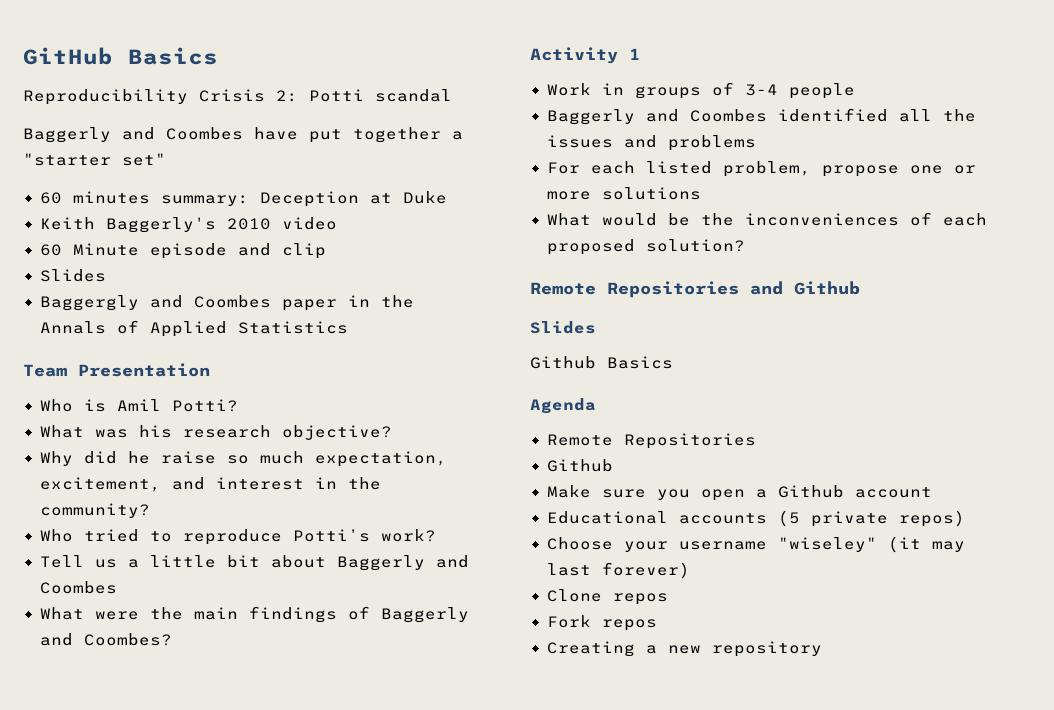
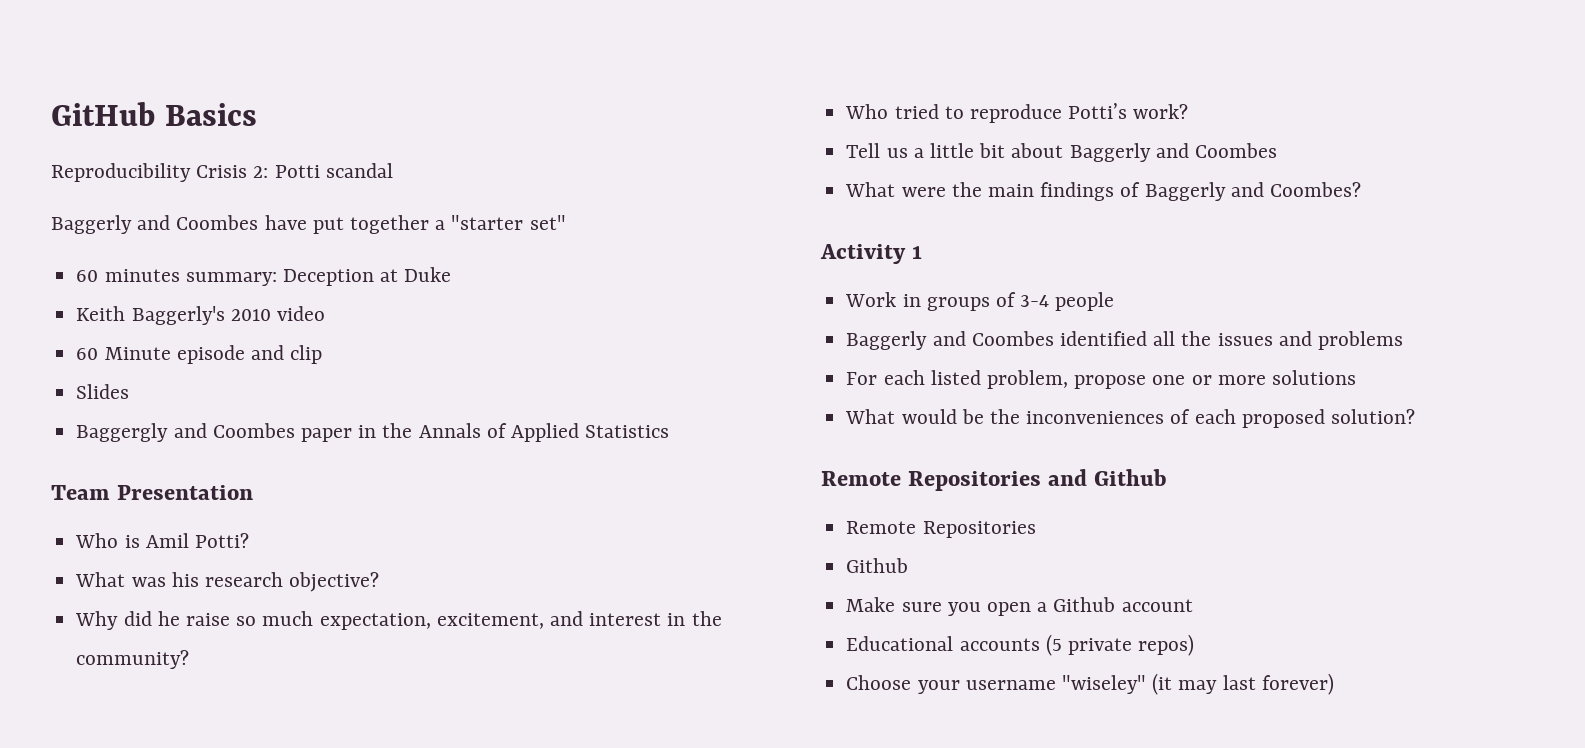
[530,321,596,334] [530,356,673,369] [530,398,596,414] // Slides // Github Basics // Agenda -> (1168, 477) none
[546,589,668,605] [546,615,657,631] [546,641,822,657] // Clone repos // Fork repos // Creating a new repository -> (1334, 684) none

